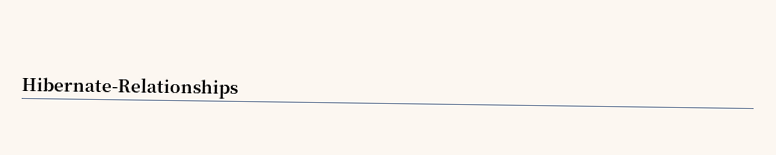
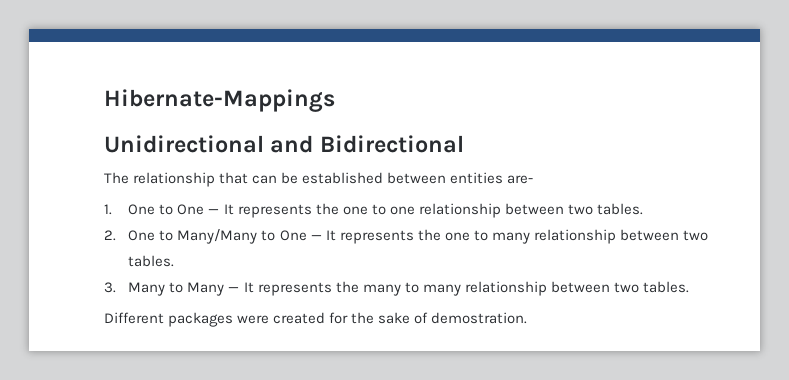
[21,75,238,99] Hibernate-Relationships -> [104,89,335,112] [104,135,464,153] [104,172,534,187] [104,203,643,218] [104,229,709,244] [128,255,175,267] [104,281,689,296] [104,312,528,327] Hibernate-Mappings // Unidirectional and Bidirectional // The relationship that can be established between entities are- // 1. One to One — It represents the one to one relationship between two tables. // 2. One to Many/Many to One — It represents the one to many relationship between two tables. // 3. Many to Many — It represents the many to many relationship between two tables. // Different packages were created for the sake of demostration.

